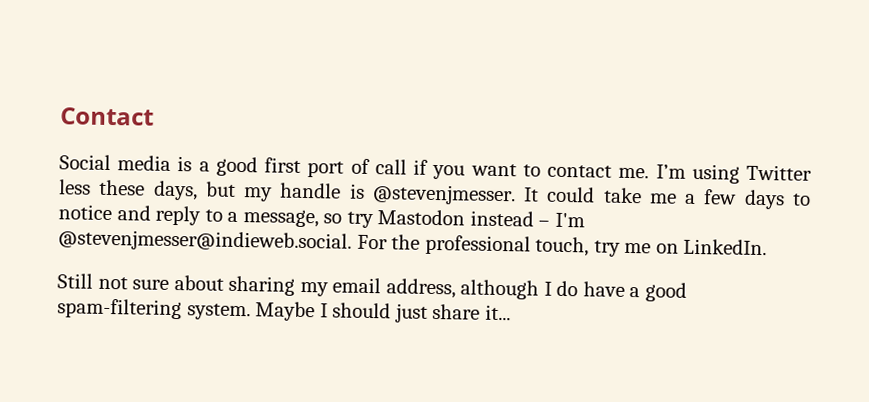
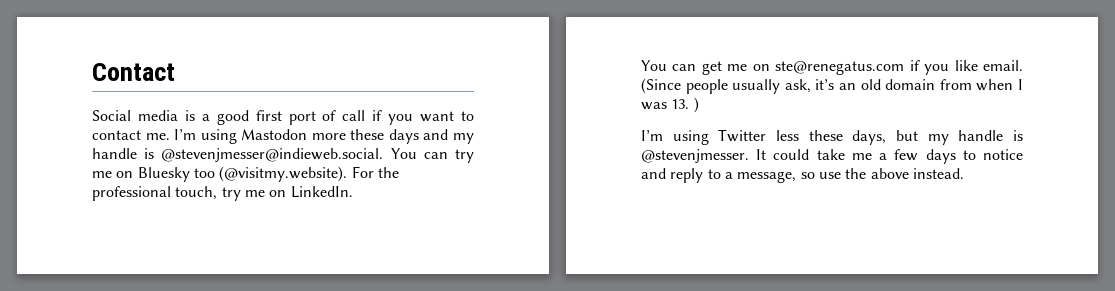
(740, 173) none -> [241,129,474,144] [92,148,474,163] [92,166,399,182] [92,186,353,201] [641,60,1023,75] [641,78,1023,94] [641,97,699,113] [641,130,709,145] Mastodon more these days and my handle is @stevenjmesser@indieweb.social. You can try me on Bluesky too (@visitmy.website). For the professional touch, try me on LinkedIn. // You can get me on ste@renegatus.com if you like email. (Since people usually ask, it’s an old domain from when I was 13. ) // I’m using
[346,209,585,229] [58,229,768,257] [57,273,687,302] [57,298,511,323] try Mastodon instead – I'm @stevenjmesser@indieweb.social. For the professional touch, try me on LinkedIn. // Still not sure about sharing my email address, although I do have a good spam-filtering system. Maybe I should just share it... -> [818,168,964,179] use the above instead.

